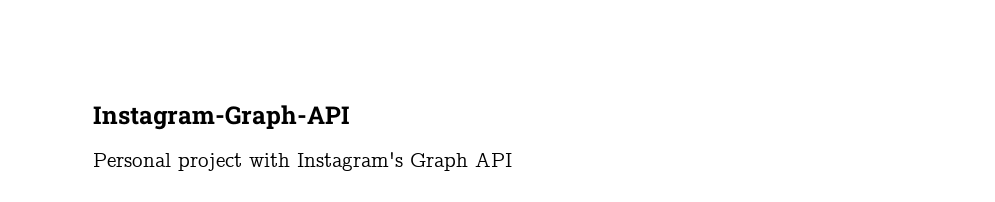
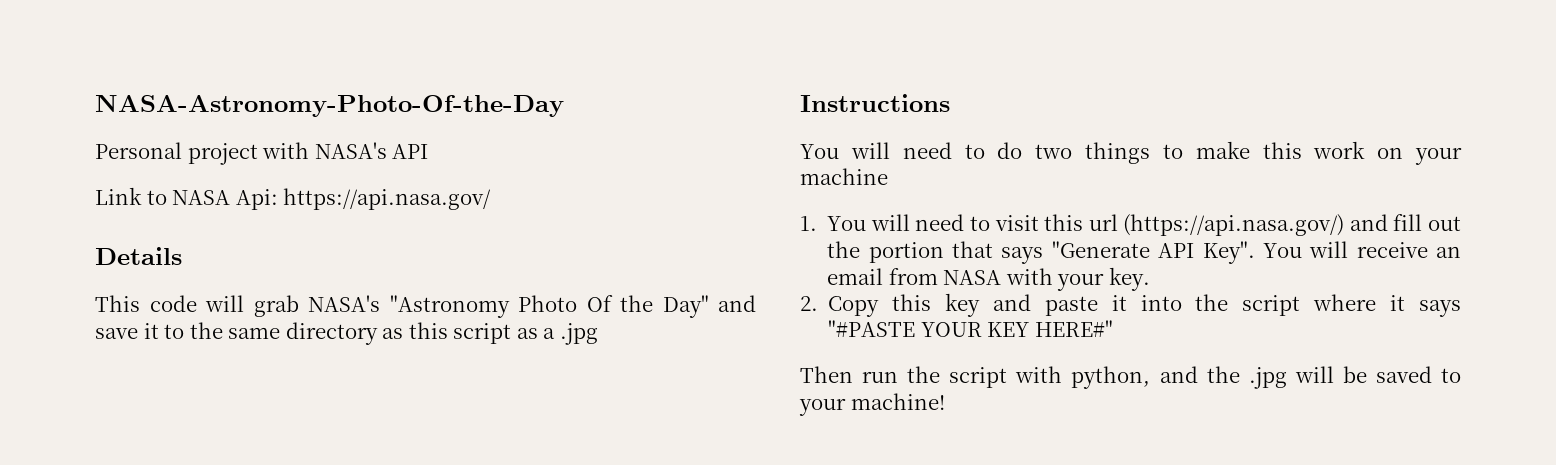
[93,105,350,130] Instagram-Graph-API -> [95,95,564,117] NASA-Astronomy-Photo-Of-the-Day
[297,152,512,171] Instagram's Graph API -> [314,142,429,159] [95,187,492,210] [95,247,182,265] [95,295,756,318] [95,322,598,345] [800,94,950,112] [800,141,1462,165] [800,168,888,185] [800,214,1461,236] [827,241,1461,264] [827,267,1150,291] [800,293,1461,317] [828,320,1113,337] [800,366,1461,389] [799,393,945,416] NASA's API // Link to NASA Api: https://api.nasa.gov/ // Details // This code will grab NASA's "Astronomy Photo Of the Day" and save it to the same directory as this script as a .jpg // Instructions // You will need to do two things to make this work on your machine // 1. You will need to visit this url (https://api.nasa.gov/) and fill out the portion that says "Generate API Key". You will receive an email from NASA with your key. // 2. Copy this key and paste it into the script where it says "#PASTE YOUR KEY HERE#" // Then run the script with python, and the .jpg will be saved to your machine!

